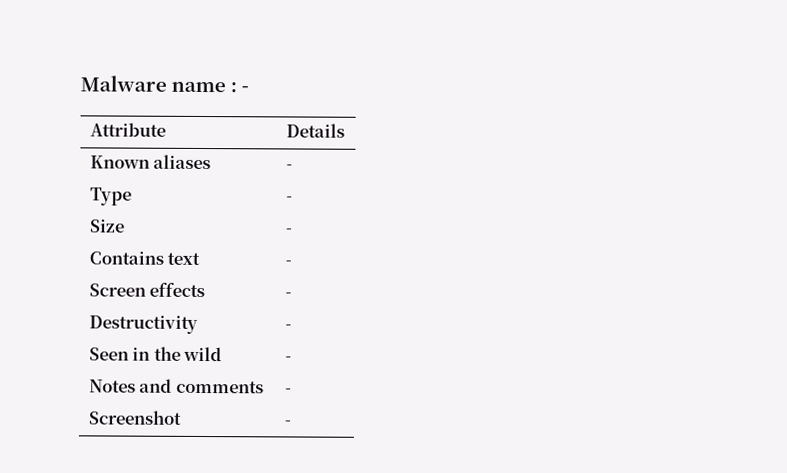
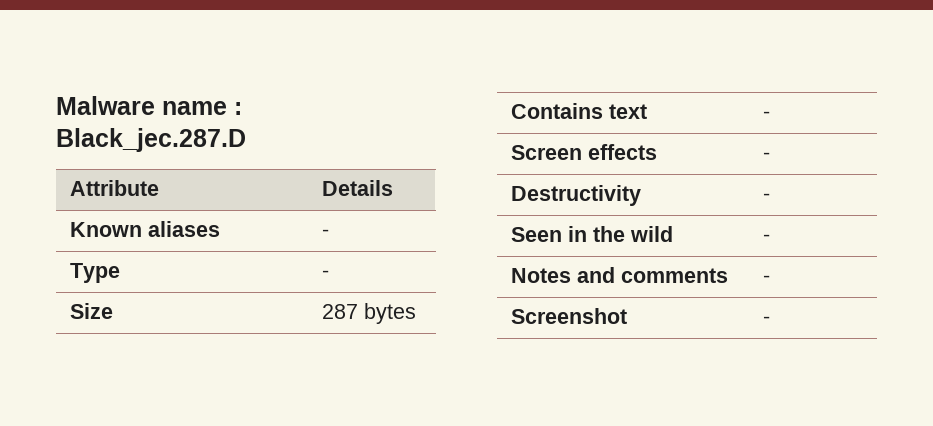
[241,86,250,93] - -> [56,128,246,152] Black_jec.287.D
[285,228,293,234] - -> [322,303,417,324] 287 bytes

